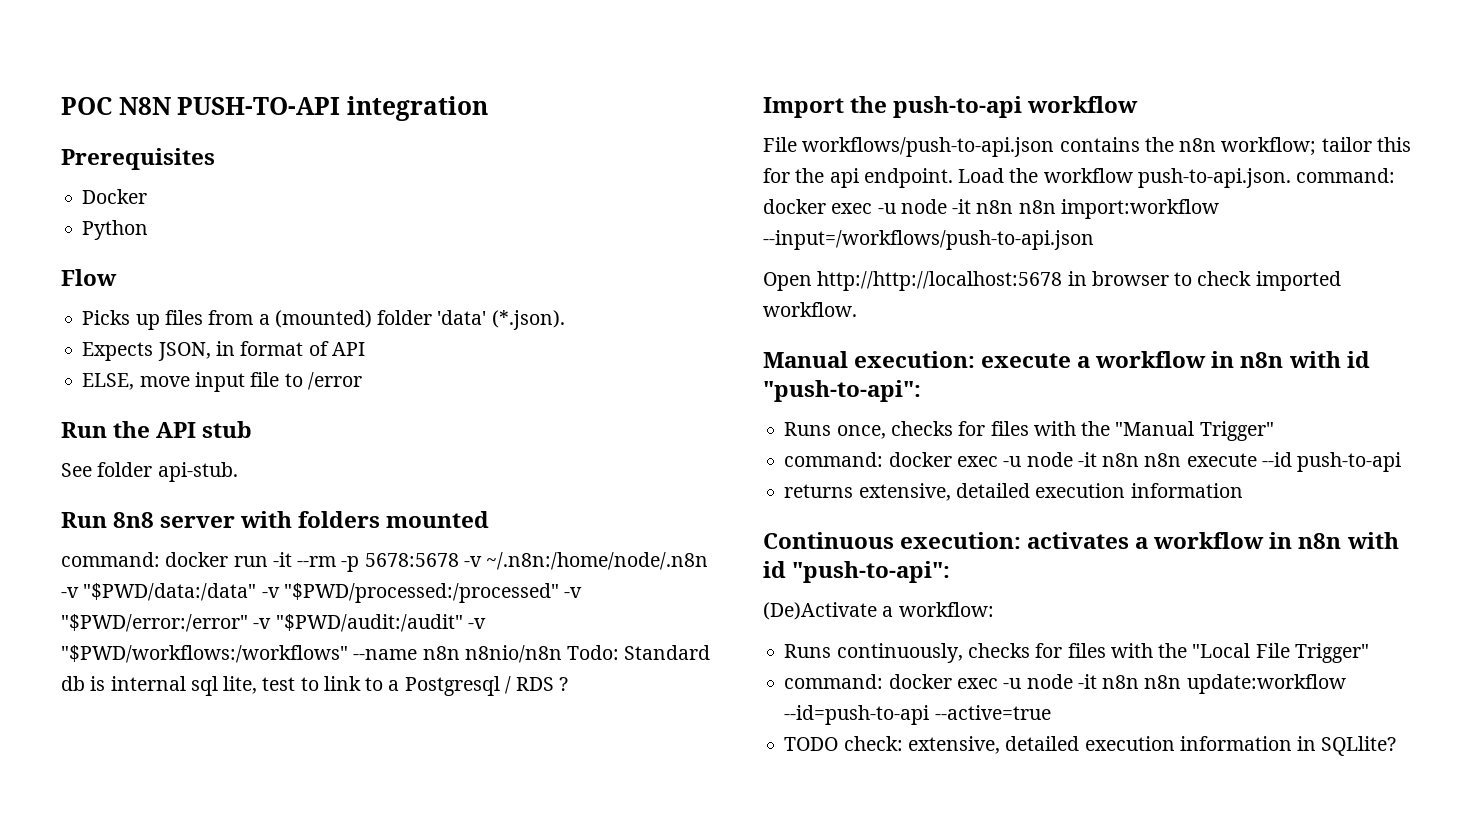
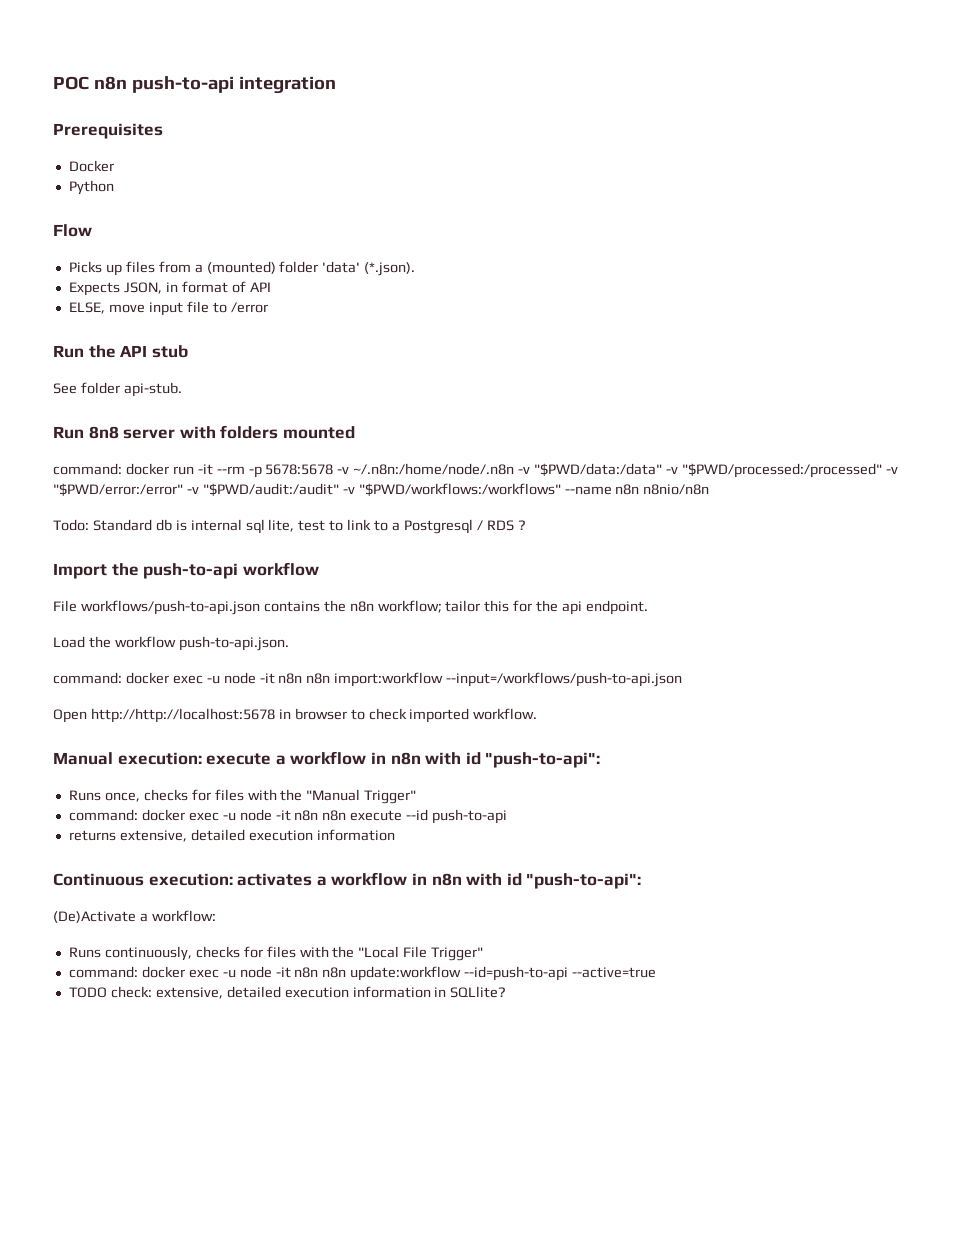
[118,97,341,115] N8N PUSH-TO-API -> [93,76,234,93] n8n push-to-api
(562, 654) none -> (710, 489) //
(953, 178) none -> (649, 607) //
(1291, 178) none -> (289, 643) //

